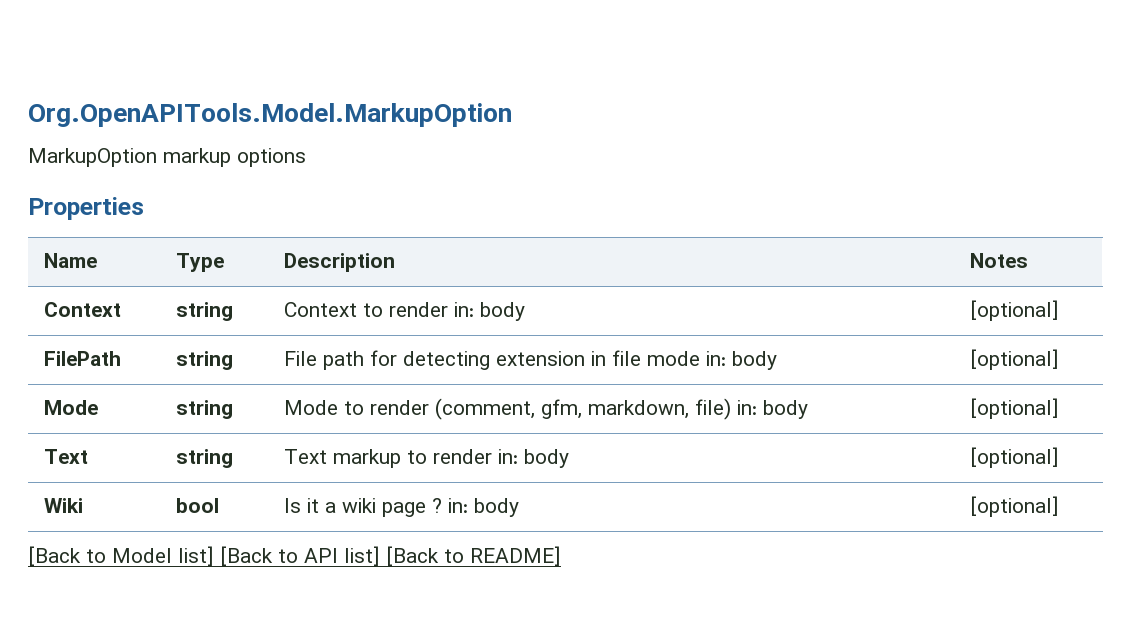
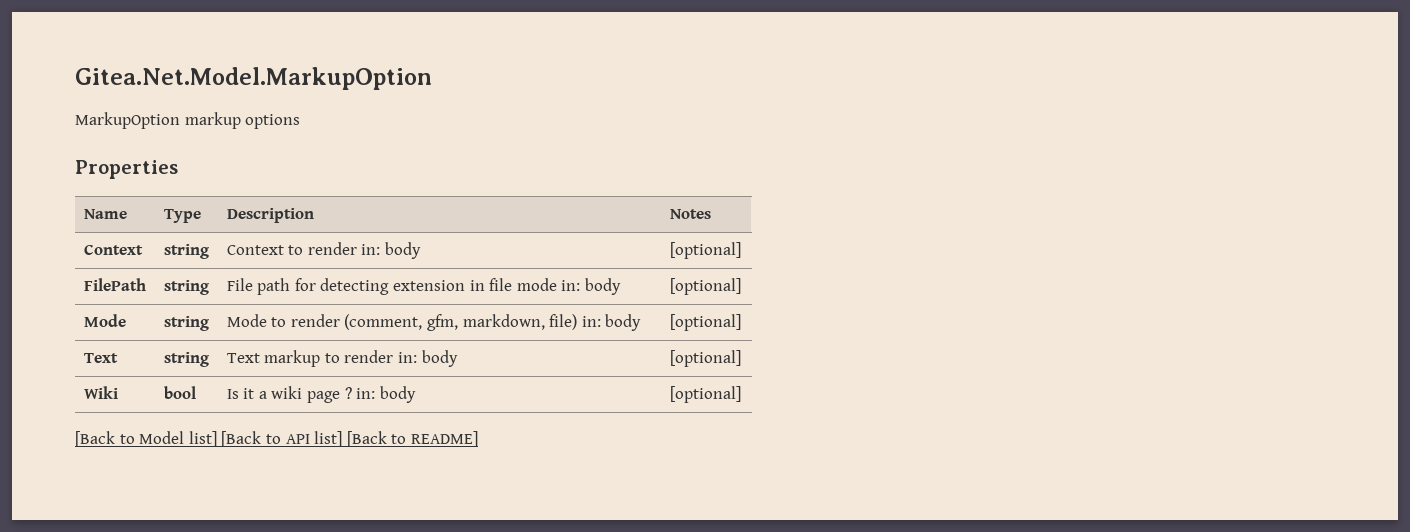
[28,103,512,127] Org.OpenAPITools.Model.MarkupOption -> [75,67,432,90] Gitea.Net.Model.MarkupOption

